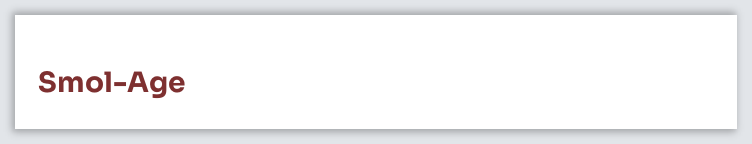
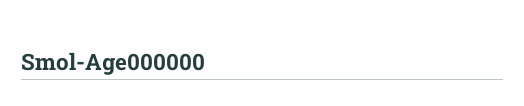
[38,70,185,99] Smol-Age -> [21,52,205,75] Smol-Age000000

